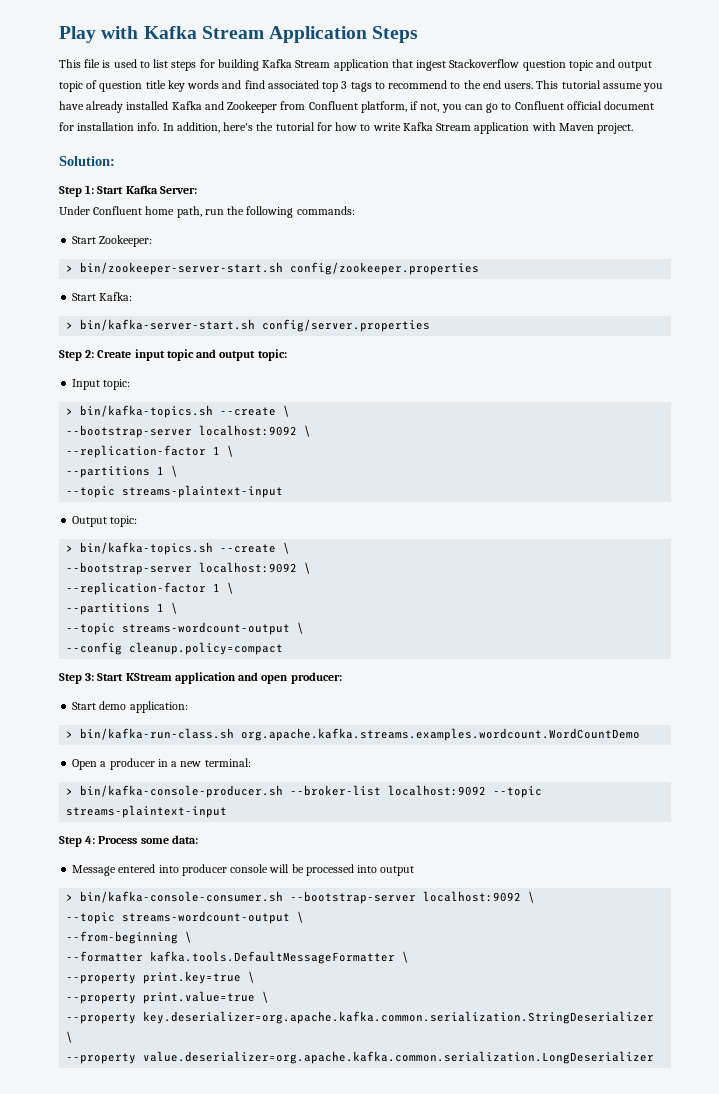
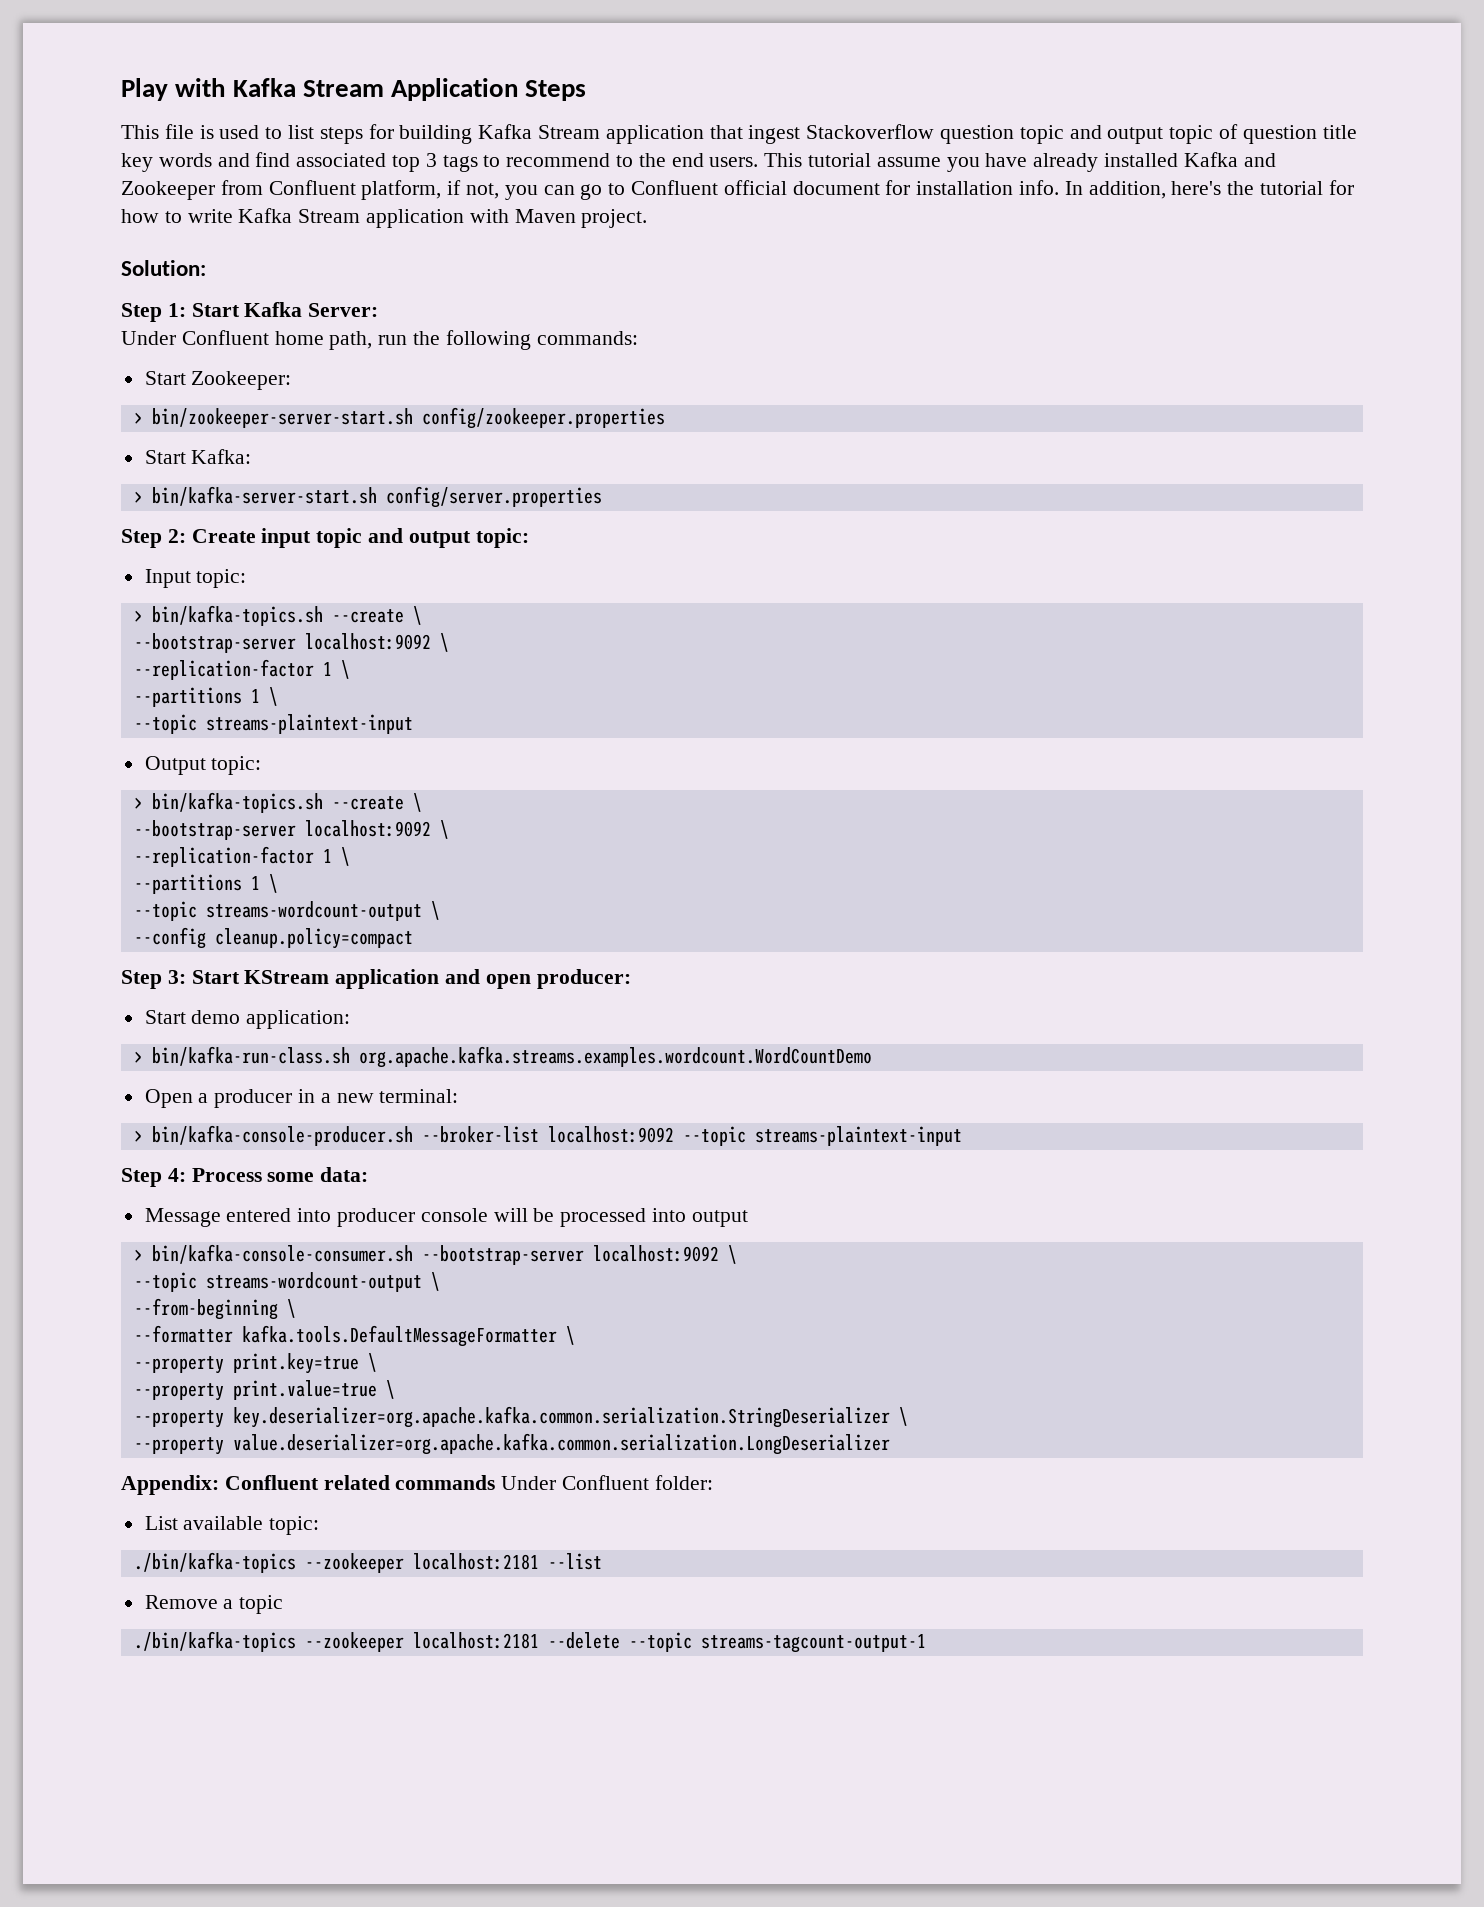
(655, 1057) none -> [121,1475,713,1495] [144,1516,320,1535] [133,1552,602,1573] [144,1595,284,1614] [133,1631,926,1653] // Appendix: Confluent related commands Under Confluent folder: // List available topic: // ./bin/kafka-topics --zookeeper localhost:2181 --list // Remove a topic // ./bin/kafka-topics --zookeeper localhost:2181 --delete --topic streams-tagcount-output-1

